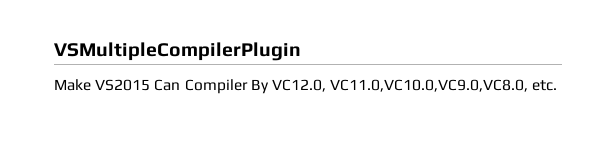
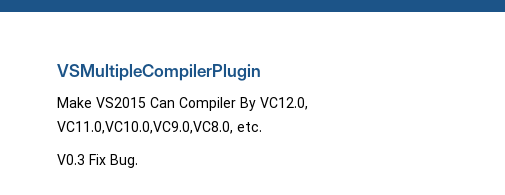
(558, 85) none -> [57,154,138,168] // V0.3 Fix Bug.

